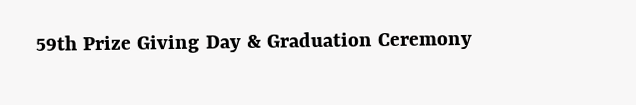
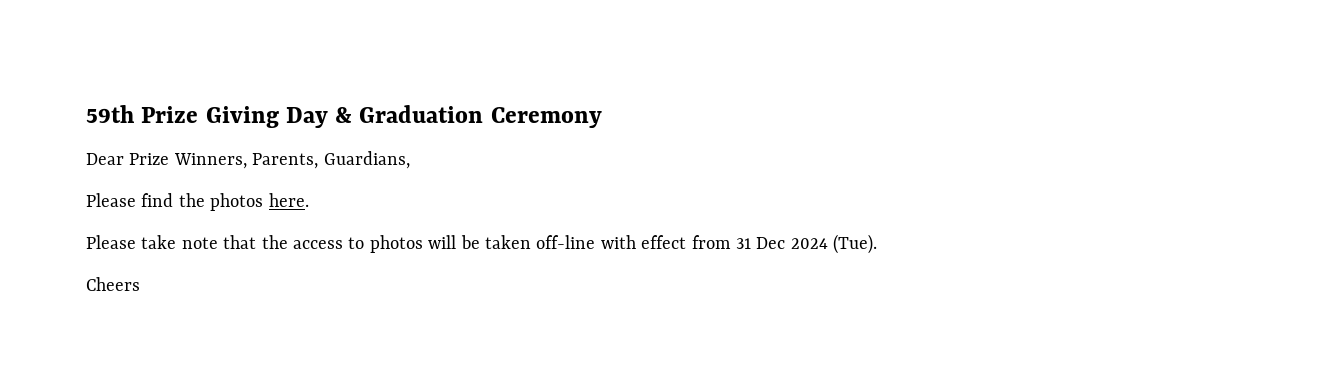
(473, 41) none -> [86,151,410,169] [86,193,309,211] [86,234,878,254] [86,277,140,291] // Dear Prize Winners, Parents, Guardians, // Please find the photos here. // Please take note that the access to photos will be taken off-line with effect from 31 Dec 2024 (Tue). // Cheers

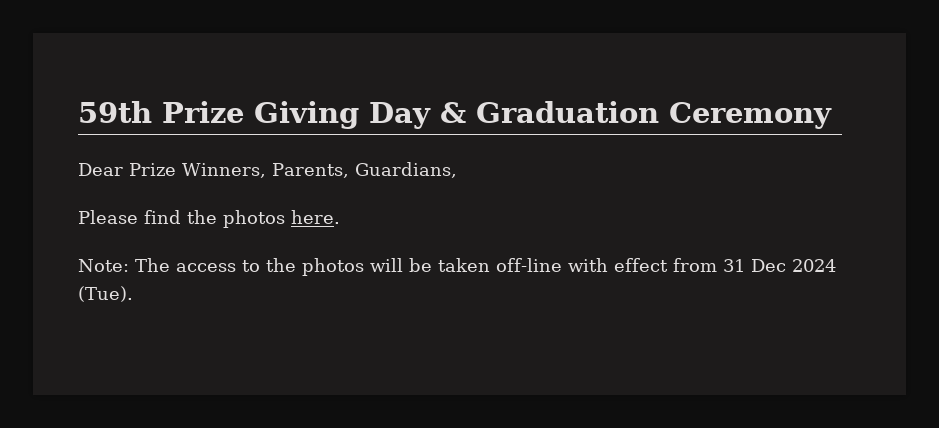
[86,235,288,249] Please take note that the -> [78,258,170,272] Note: The
(365, 243) none -> [266,258,296,272] the
[86,277,140,291] // Cheers -> (133, 294) none

